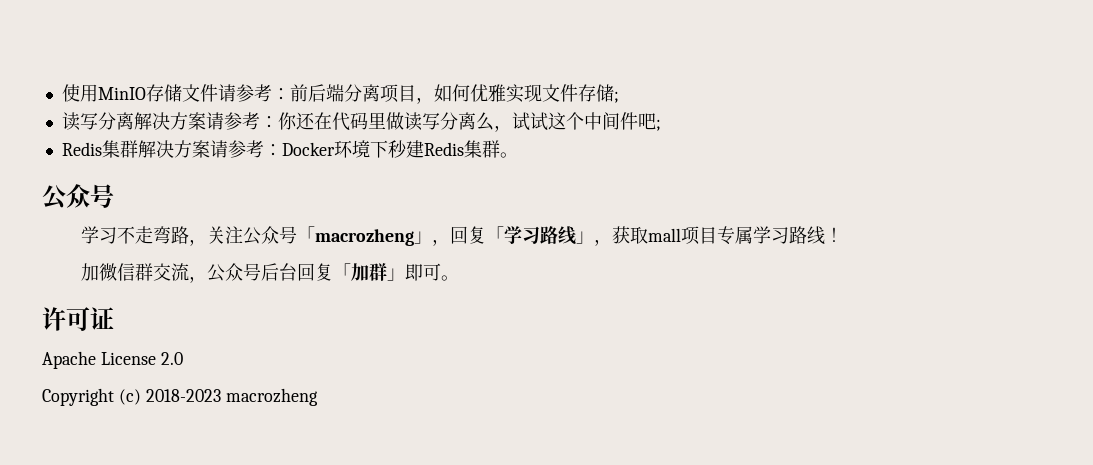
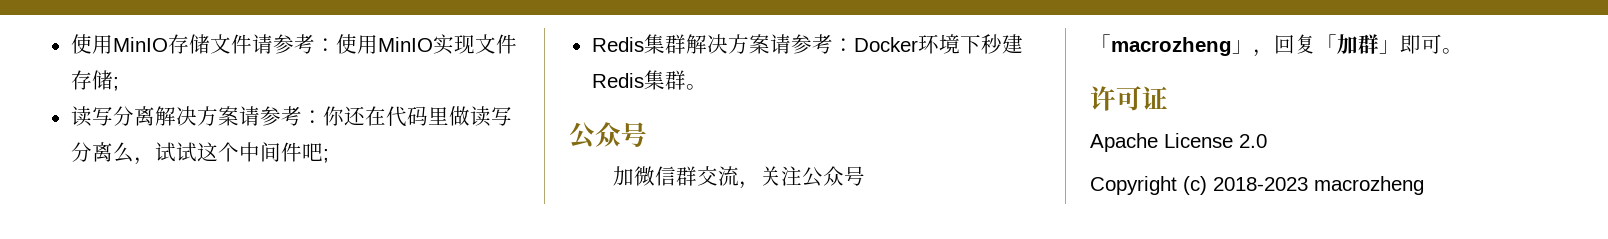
[289,84,506,104] 前后端分离项目，如何优雅 -> [335,34,433,54] 使用MinIO
[80,226,189,244] 学习不走弯路 -> [613,166,740,186] 加微信群交流
[503,226,843,246] [80,263,351,283] 学习路线」，获取mall项目专属学习路线！ // 加微信群交流，公众号后台回复「 -> (1337, 43) none

